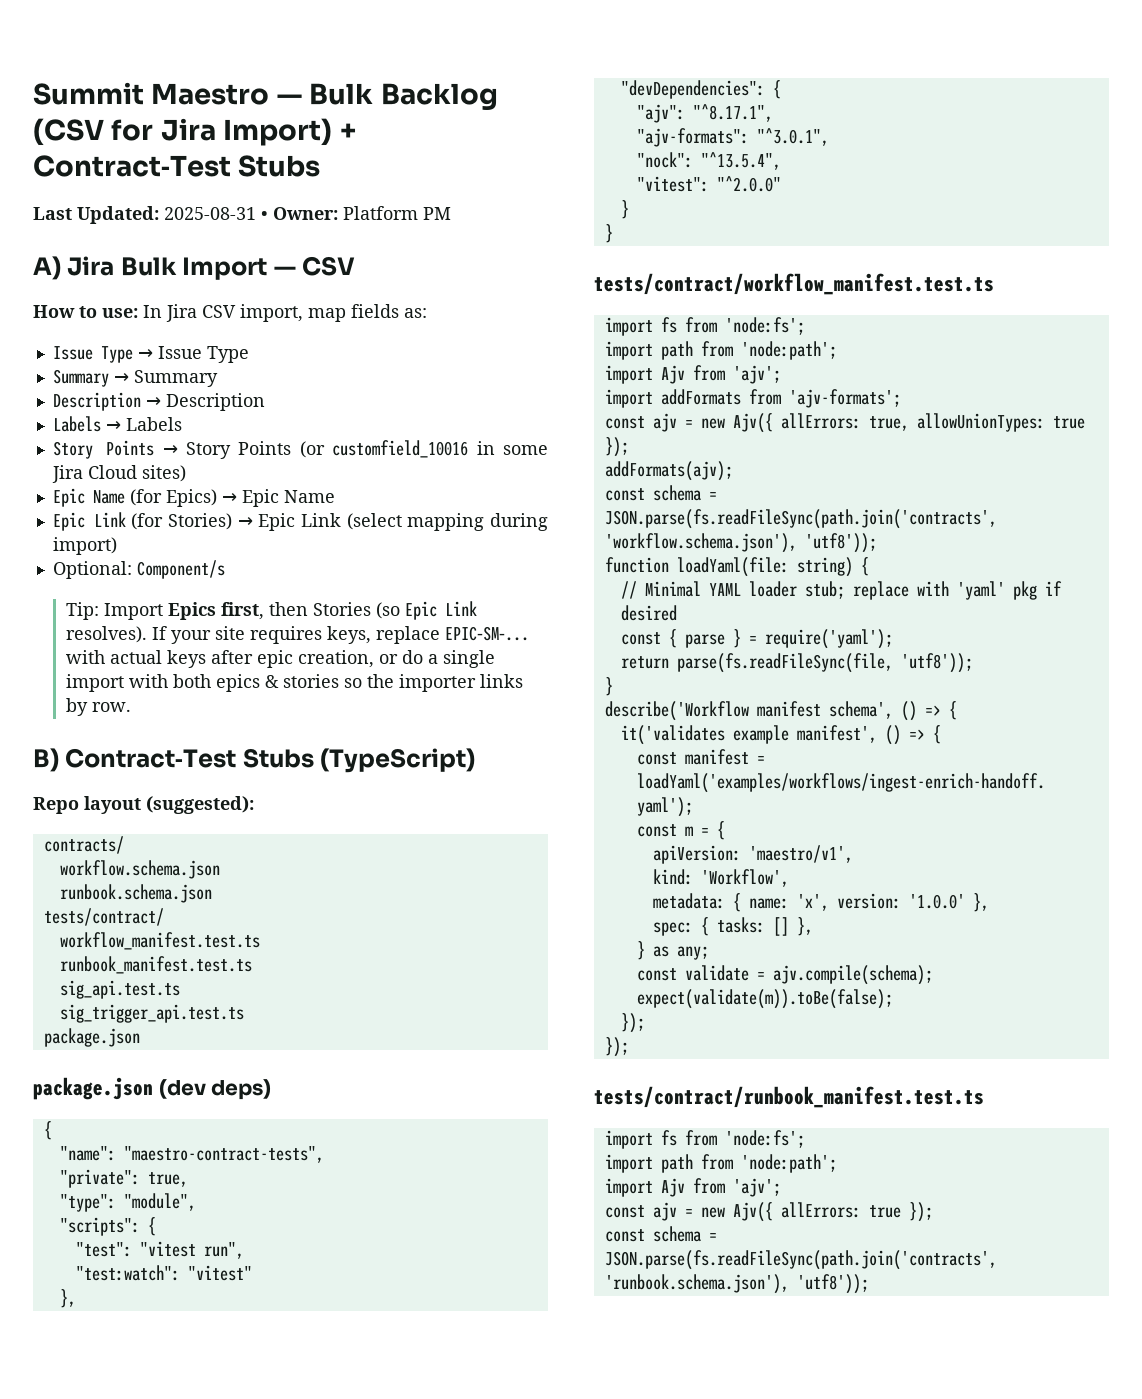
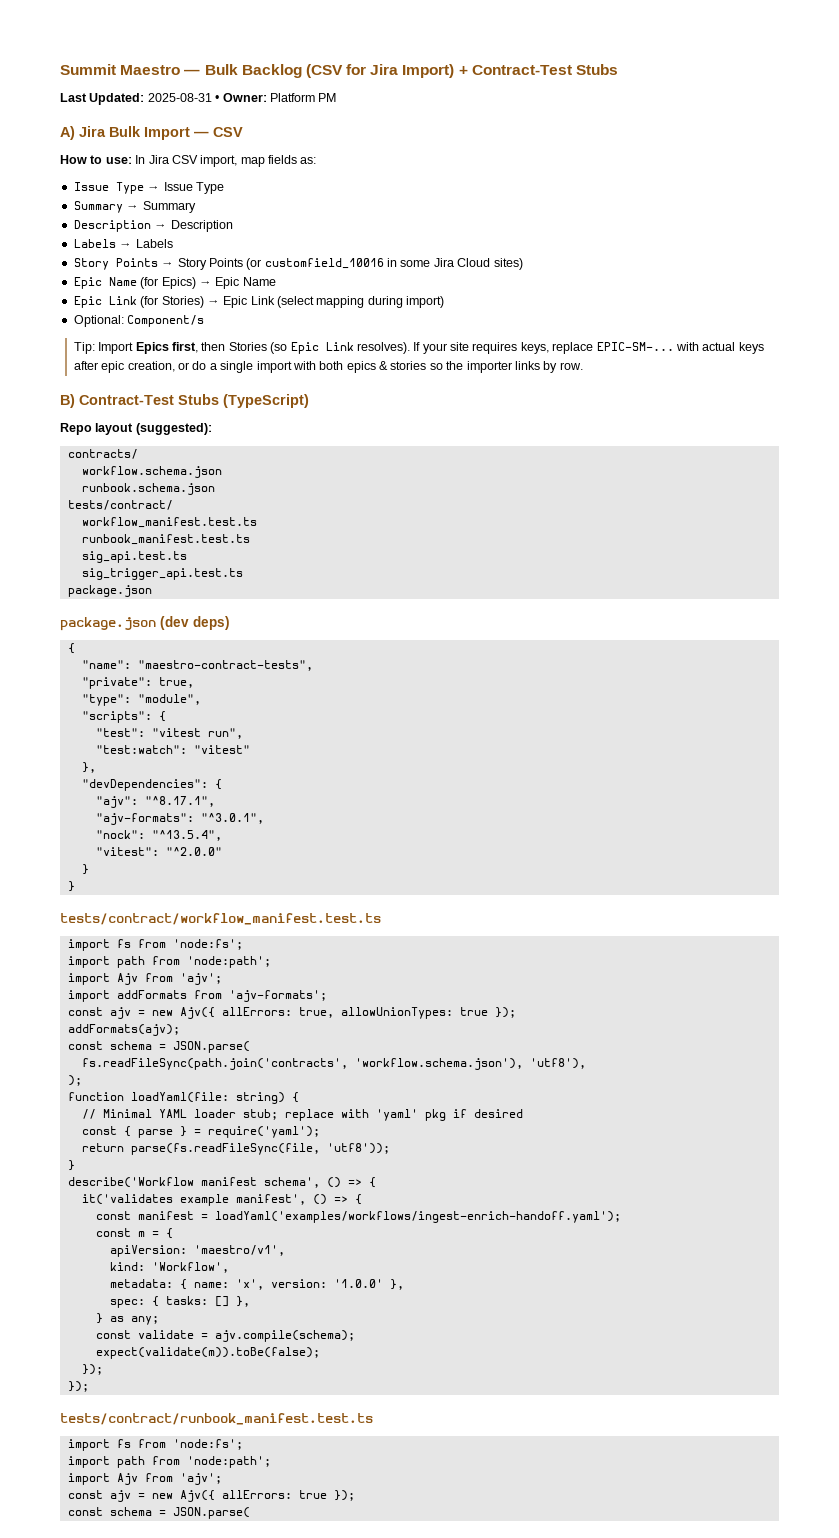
[604,509,997,529] [604,533,877,553] JSON.parse(fs.readFileSync(path.join('contracts', 'workflow.schema.json'), 'utf8')); -> [172,1041,250,1053] [81,1058,586,1070] [67,1075,82,1086] JSON.parse( // fs.readFileSync(path.join('contracts', 'workflow.schema.json'), 'utf8'), // );
[604,1250,997,1270] [604,1274,869,1294] JSON.parse(fs.readFileSync(path.join('contracts', 'runbook.schema.json'), 'utf8')); -> [172,1507,250,1519] JSON.parse(

